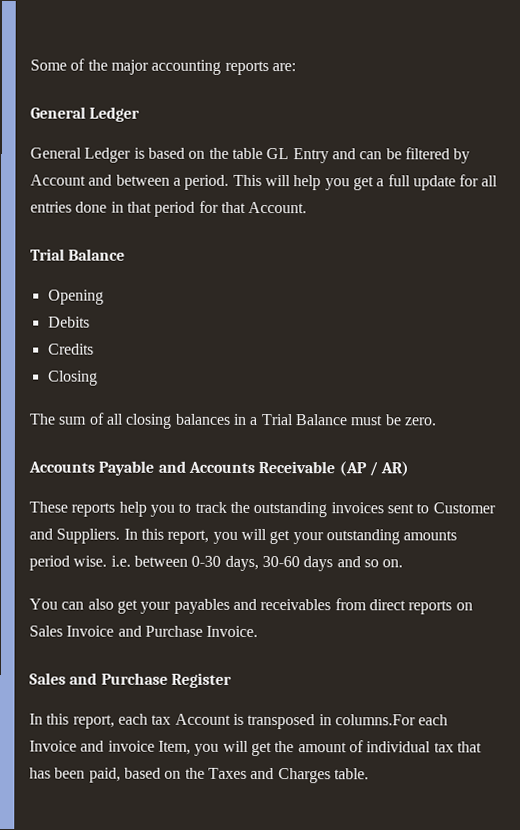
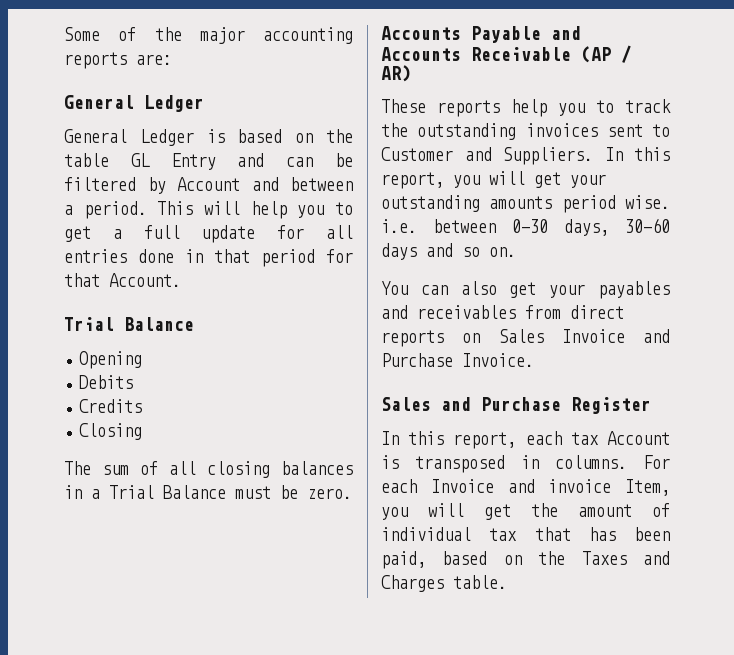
(350, 184) none -> [334,202,353,215] to
[334,714,416,726] columns.For -> [555,455,670,469] columns. For

